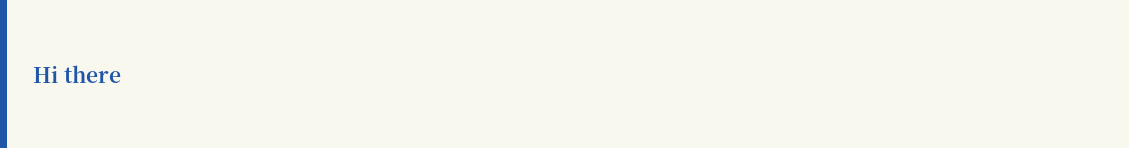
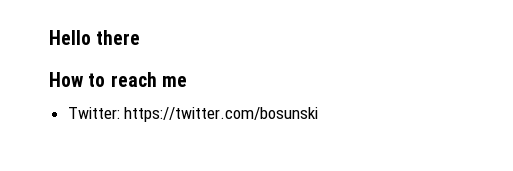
[33,65,58,83] Hi -> [49,30,91,45] Hello
(121, 74) none -> [49,72,187,87] [67,107,319,122] // How to reach me // Twitter: https://twitter.com/bosunski

